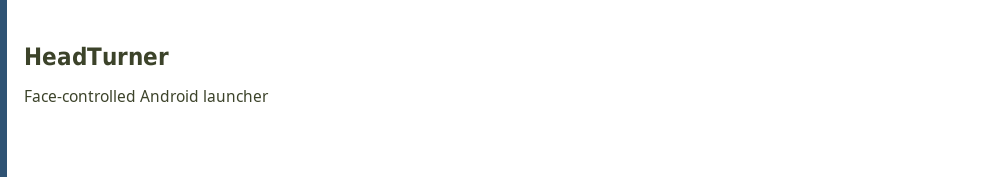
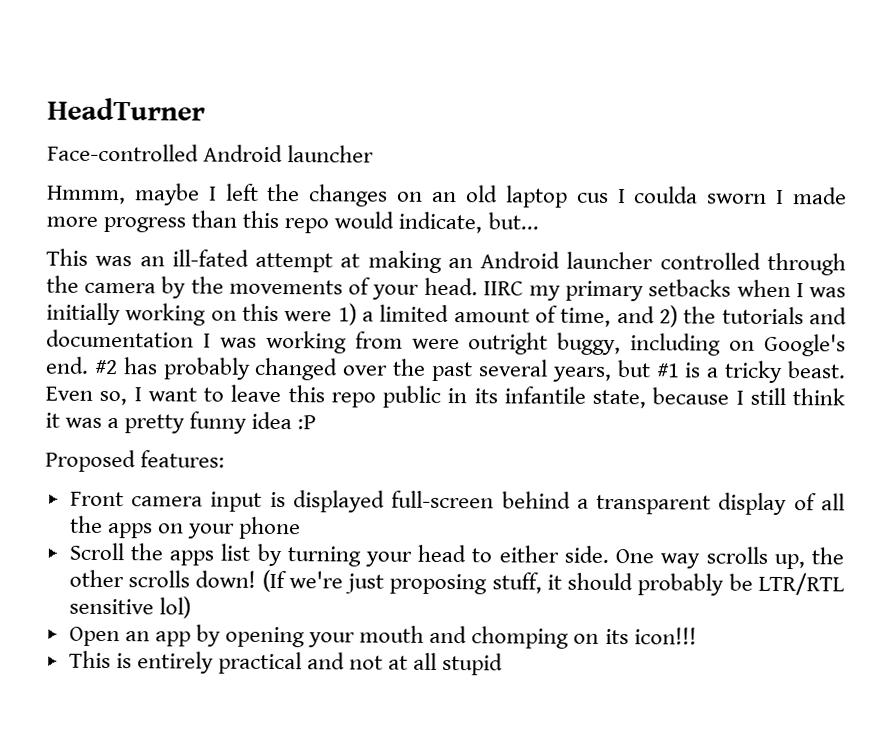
(270, 96) none -> [46,183,848,208] [46,210,539,234] [46,248,846,276] [46,275,846,302] [46,302,848,328] [46,329,846,357] [45,356,847,384] [45,384,845,409] [45,411,317,434] [45,449,226,473] [69,490,845,516] [69,515,302,540] [68,542,845,570] [68,569,845,596] [68,596,191,619] [68,624,697,649] [68,650,504,676] // Hmmm, maybe I left the changes on an old laptop cus I coulda sworn I made more progress than this repo would indicate, but... // This was an ill-fated attempt at making an Android launcher controlled through the camera by the movements of your head. IIRC my primary setbacks when I was initially working on this were 1) a limited amount of time, and 2) the tutorials and documentation I was working from were outright buggy, including on Google's end. #2 has probably changed over the past several years, but #1 is a tricky beast. Even so, I want to leave this repo public in its infantile state, because I still think it was a pretty funny idea :P // Proposed features: // Front camera input is displayed full-screen behind a transparent display of all the apps on your phone // Scroll the apps list by turning your head to either side. One way scrolls up, the other scrolls down! (If we're just proposing stuff, it should probably be LTR/RTL sensitive lol) // Open an app by opening your mouth and chomping on its icon!!! // This is entirely practical and not at all stupid

